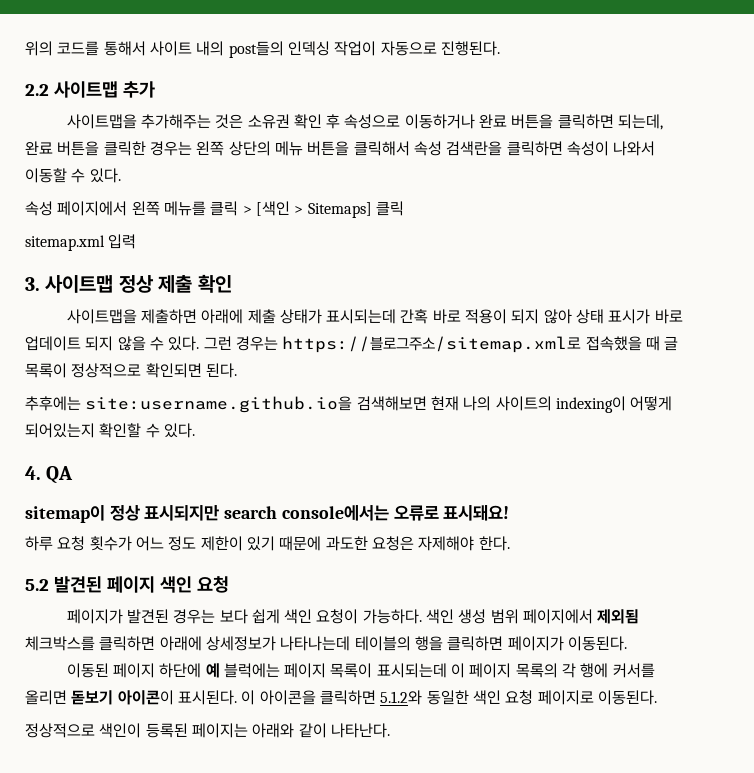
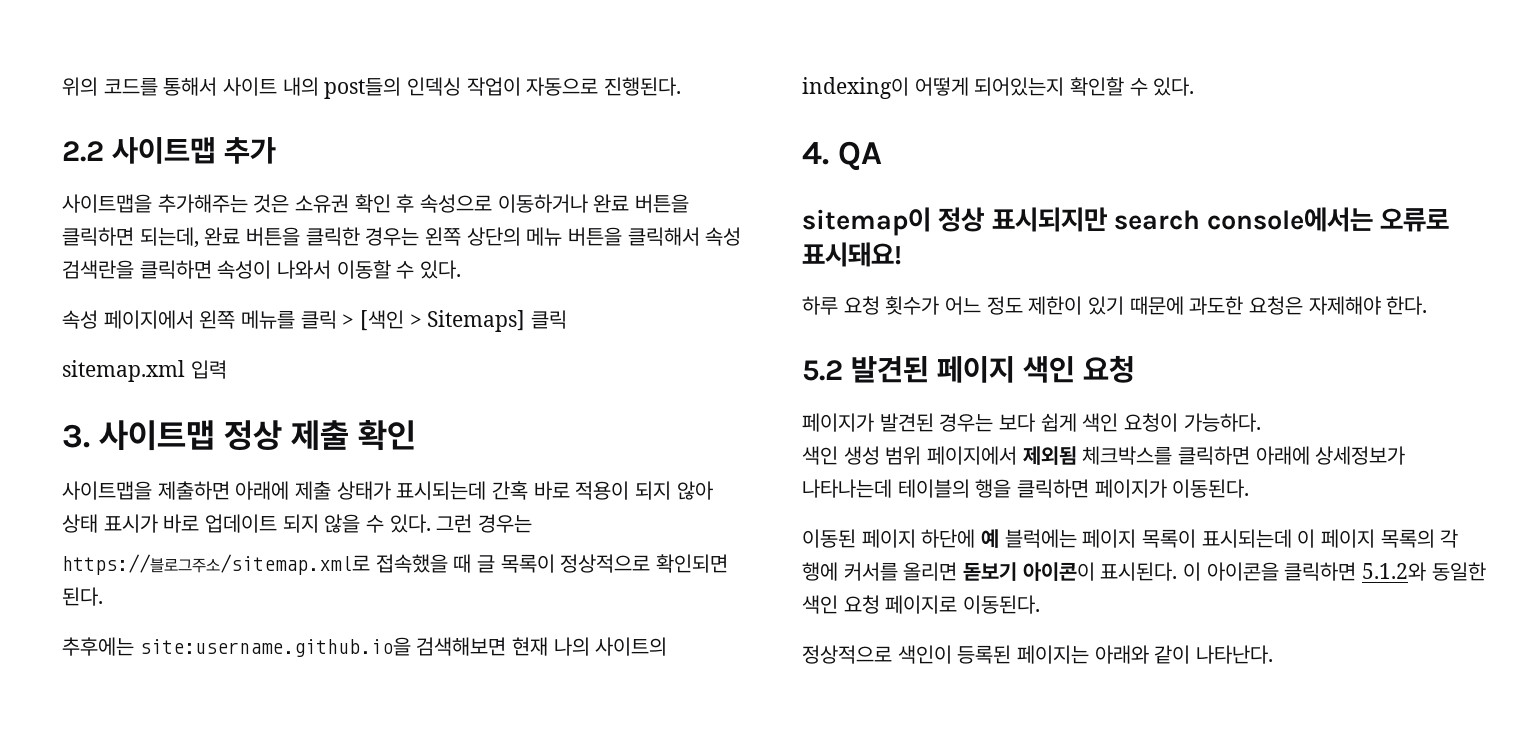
(278, 343) none -> (533, 523) //
(422, 616) none -> (1261, 422) //

